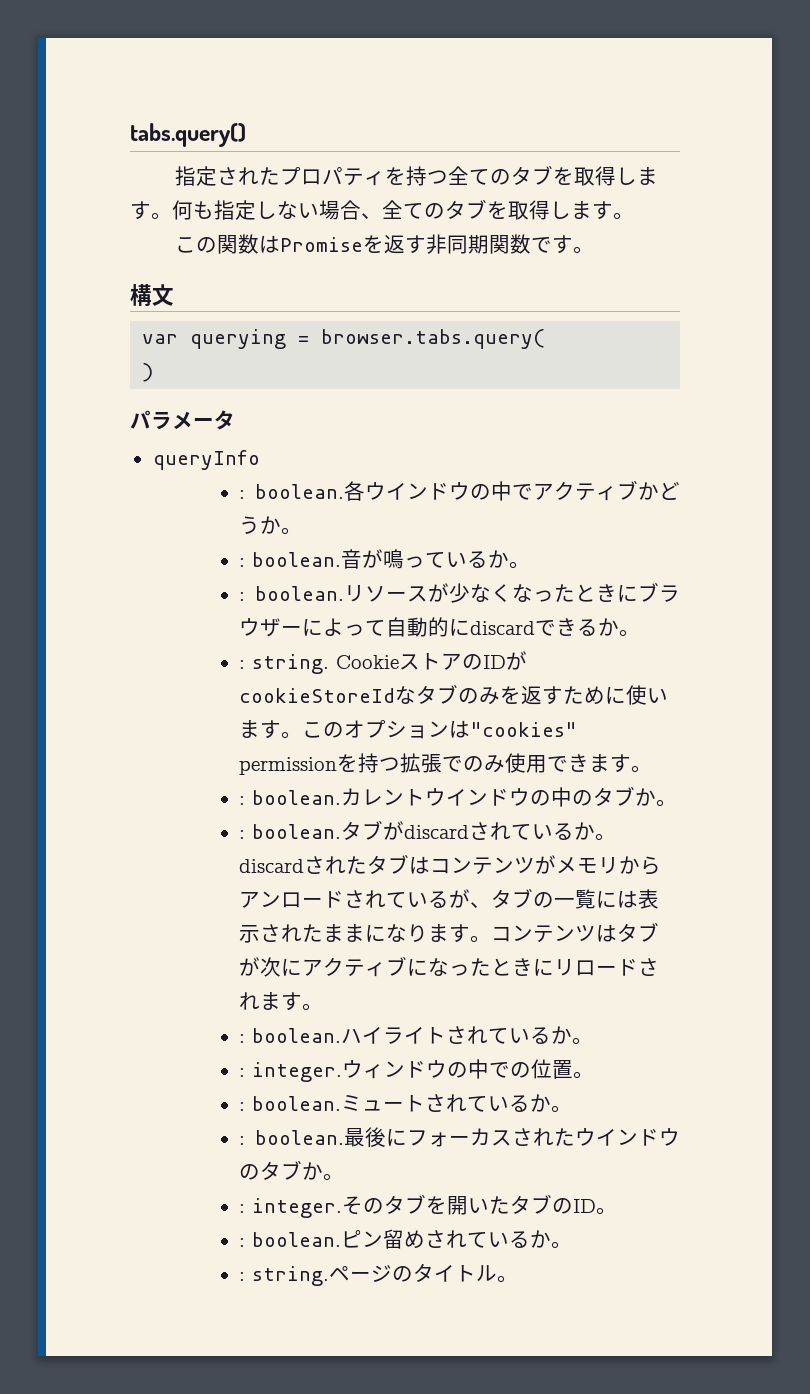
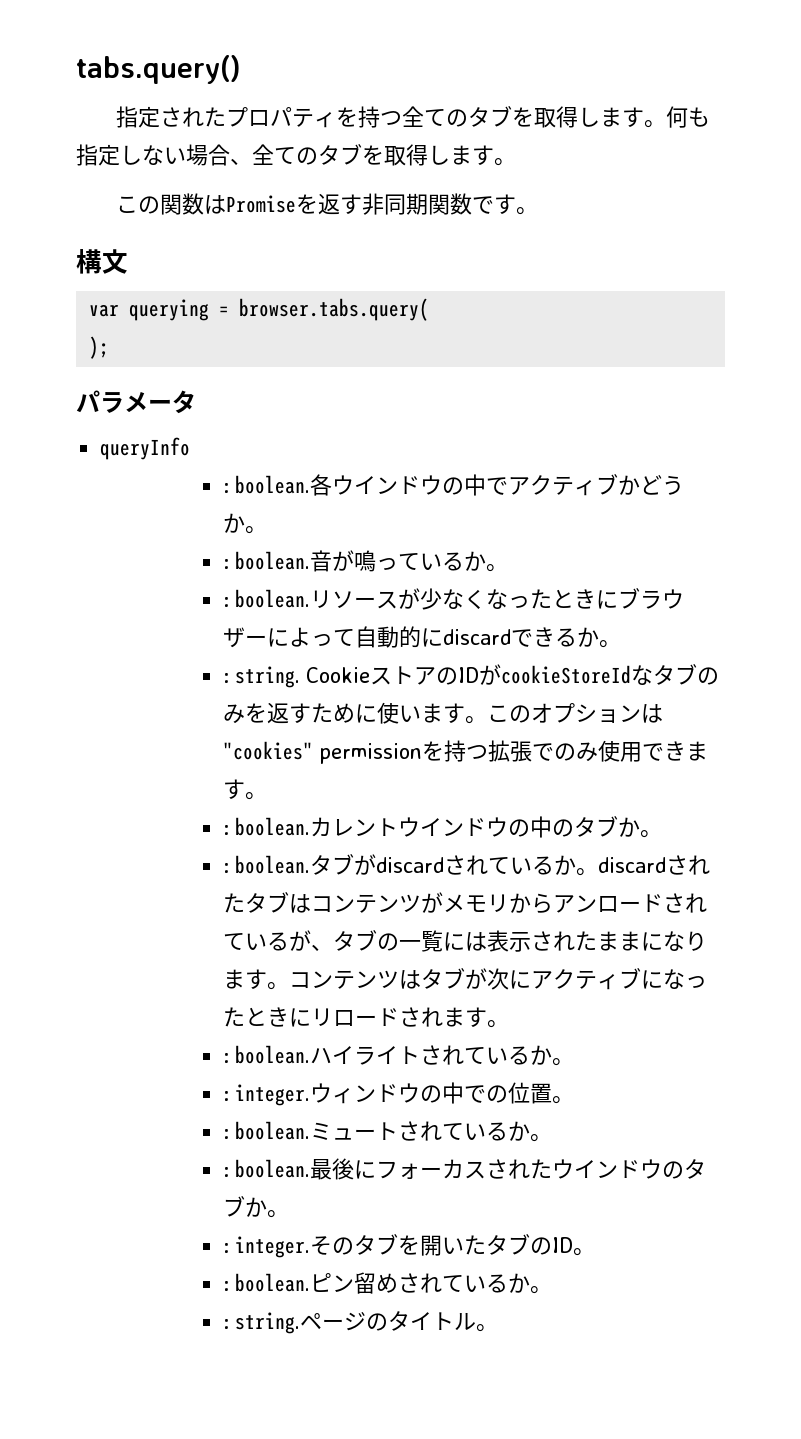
[142,363,154,382] ) -> [89,336,110,359] );

